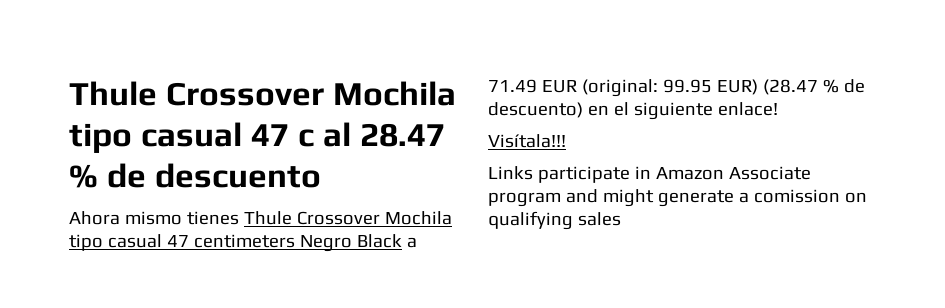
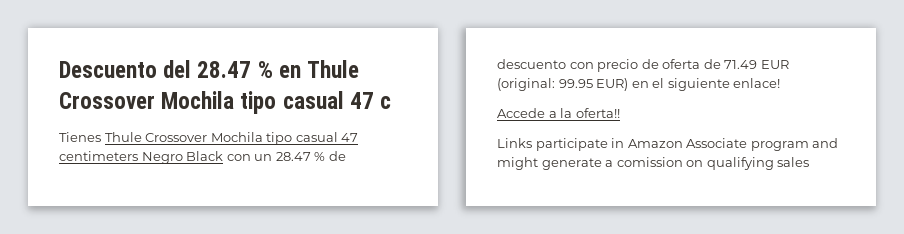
(69, 93) none -> [59,60,301,78] Descuento del 28.47 % en
[323,122,446,147] [69,163,322,188] [69,211,239,225] al 28.47 % de descuento // Ahora mismo tienes -> [59,132,101,142] // Tienes
[406,237,417,248] a -> [226,151,346,161] [497,59,721,72] con un 28.47 % de descuento con precio de oferta de
[762,79,865,95] [488,102,583,118] (28.47 % de descuento) -> (629, 84) none
[488,134,566,148] Visítala!!! -> [497,108,620,118] Accede a la oferta!!

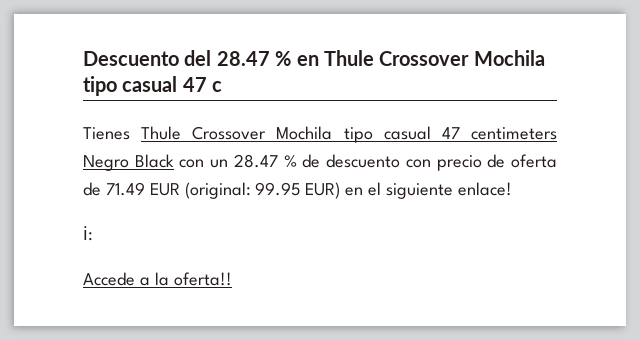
(781, 83) none -> [83,226,93,241] // ℹ:
[497,138,839,151] [497,157,810,170] // Links participate in Amazon Associate program and might generate a comission on qualifying sales -> (232, 279) none

